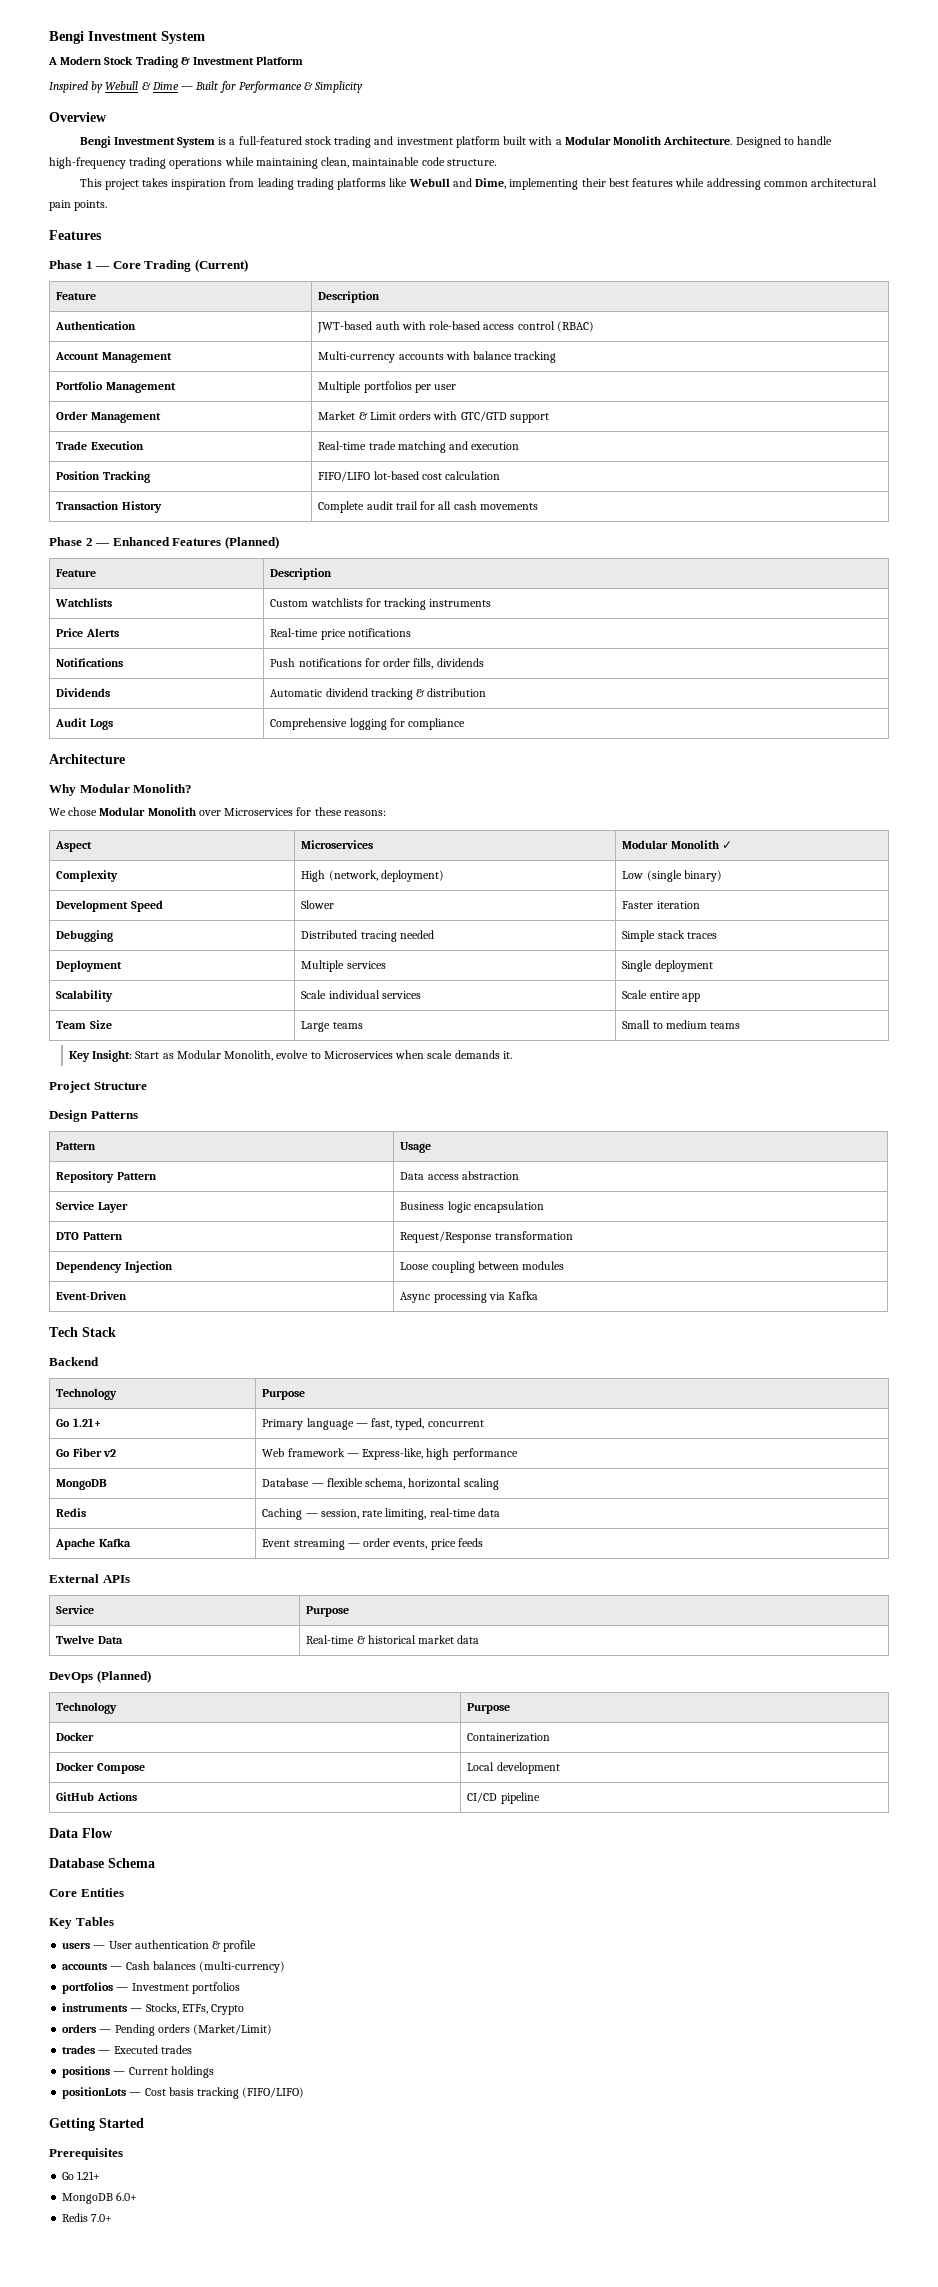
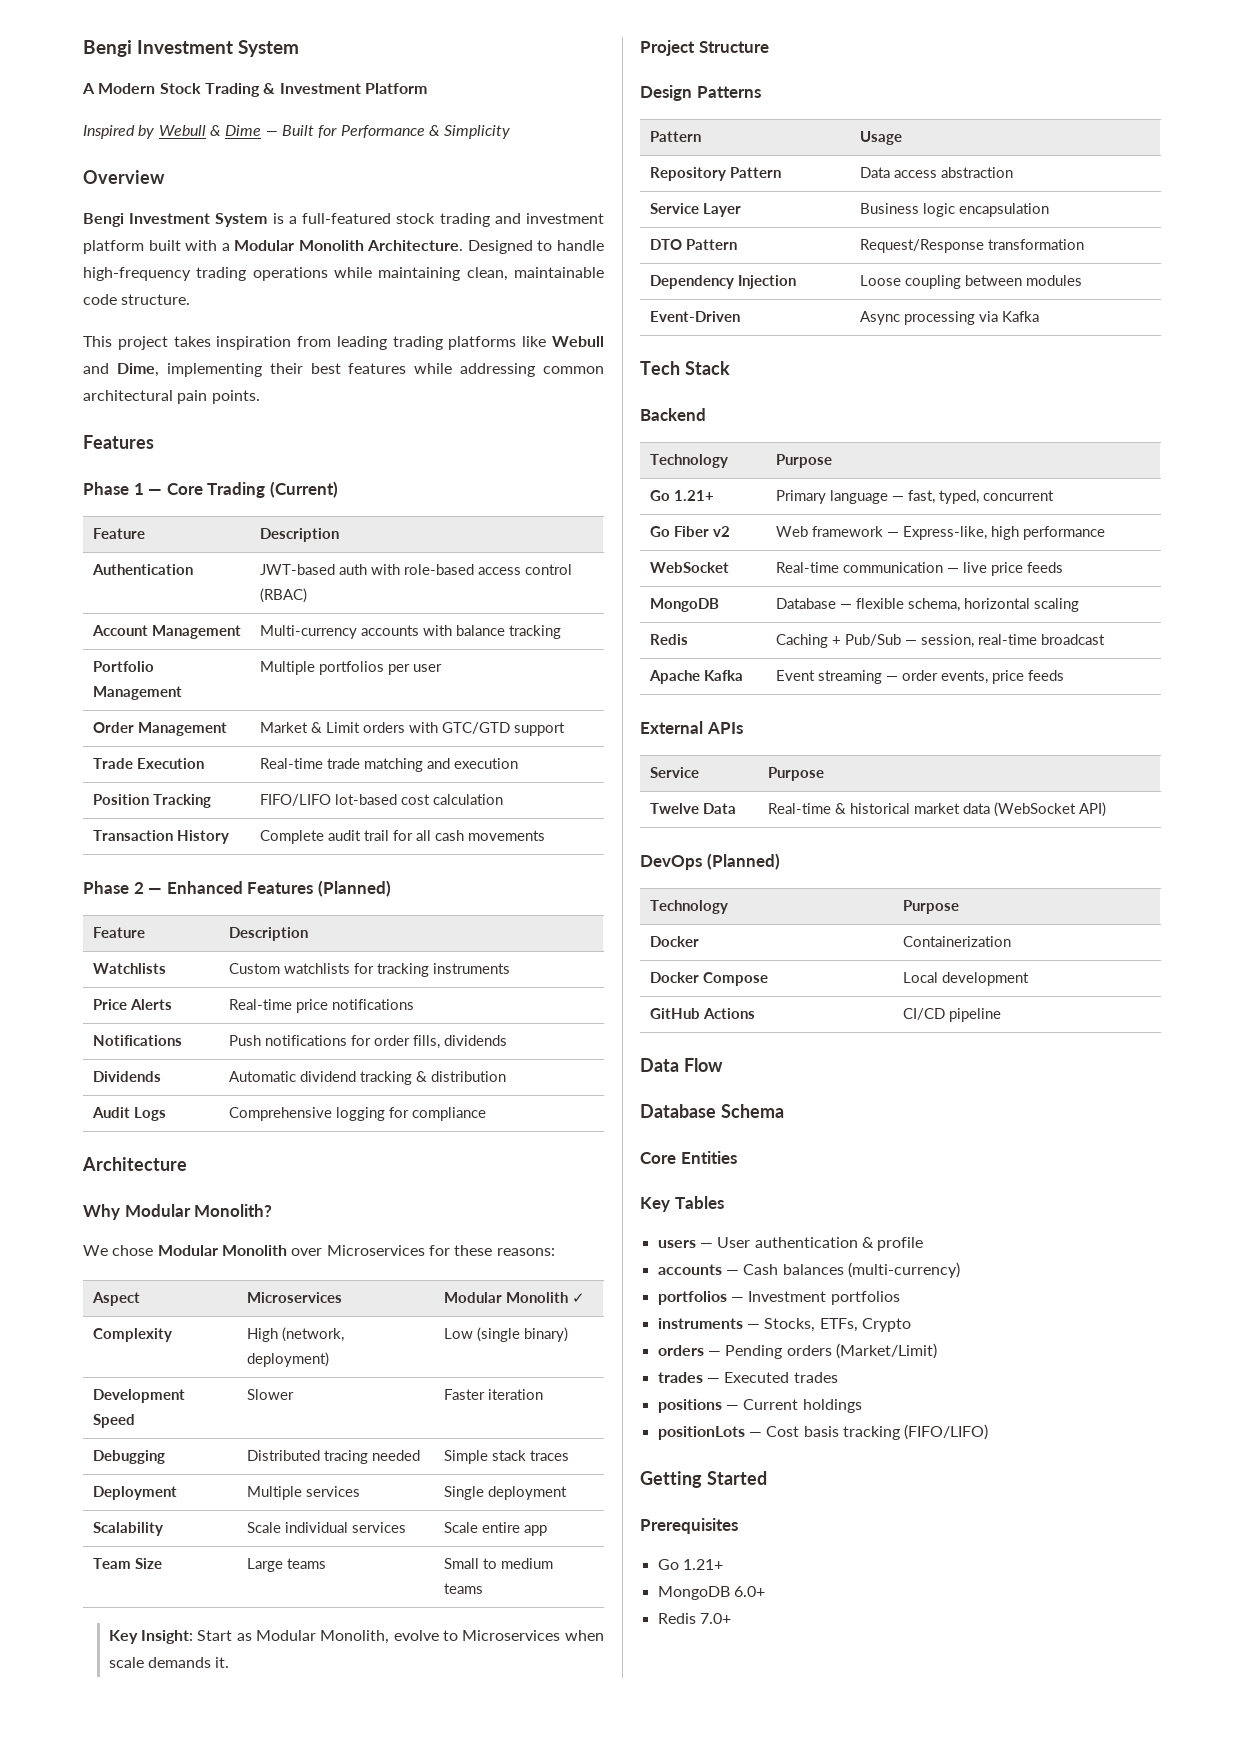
(518, 1454) none -> [649,562,729,573] [775,562,1063,576] // WebSocket | Real-time communication — live price feeds
[305,1508,500,1520] — session, rate limiting, real-time data -> [831,634,1105,648] + Pub/Sub — session, real-time broadcast
(480, 1639) none -> [993,802,1106,817] (WebSocket API)

